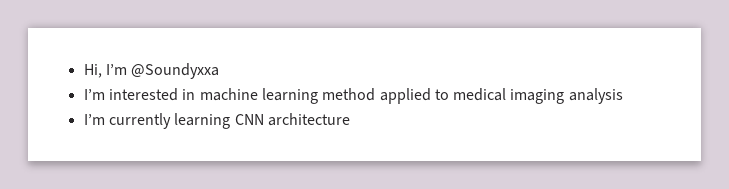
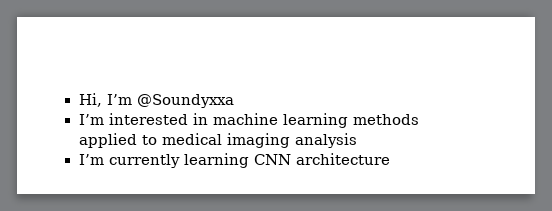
[322,88,376,101] method -> [352,114,419,125] methods

